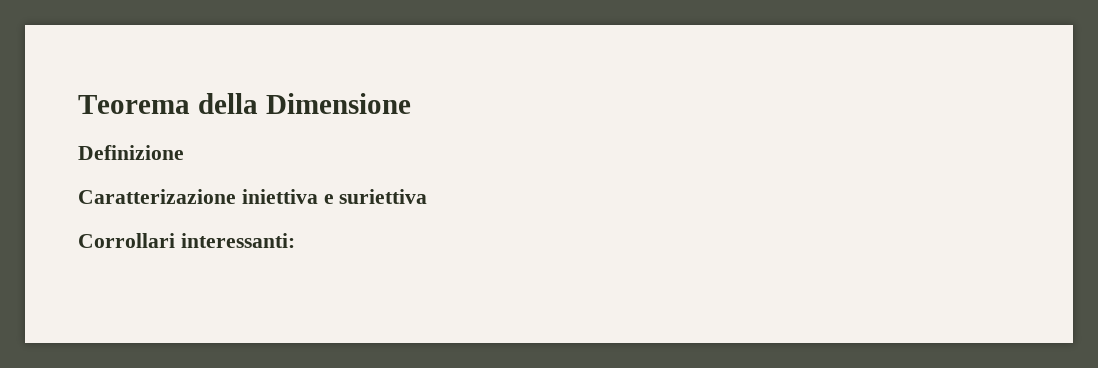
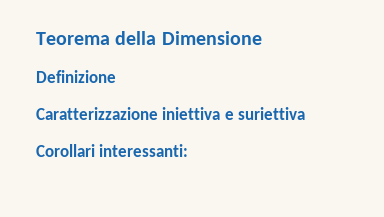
[78,189,236,204] Caratterizazione -> [36,107,158,120] Caratterizzazione
[78,233,175,248] Corrollari -> [36,144,95,157] Corollari

